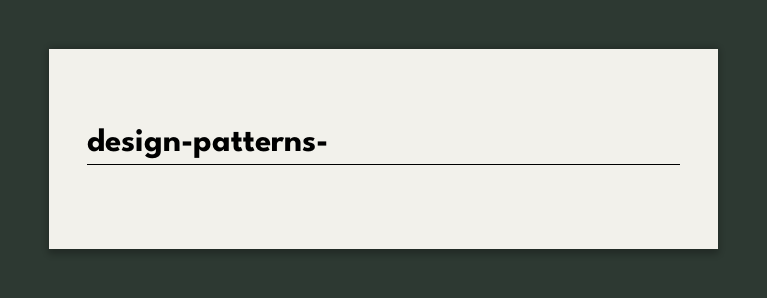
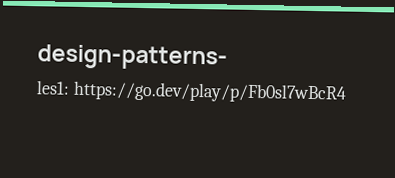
(328, 143) none -> [36,80,347,104] // les1: https://go.dev/play/p/Fb0sl7wBcR4

